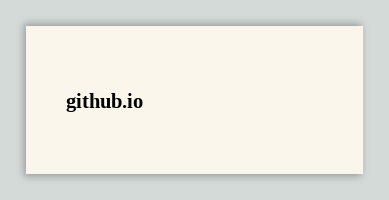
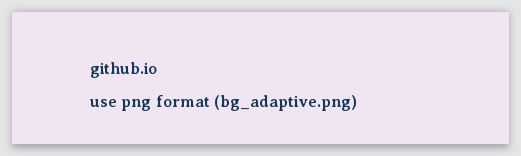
(143, 102) none -> [89,95,357,111] // use png format (bg_adaptive.png)

